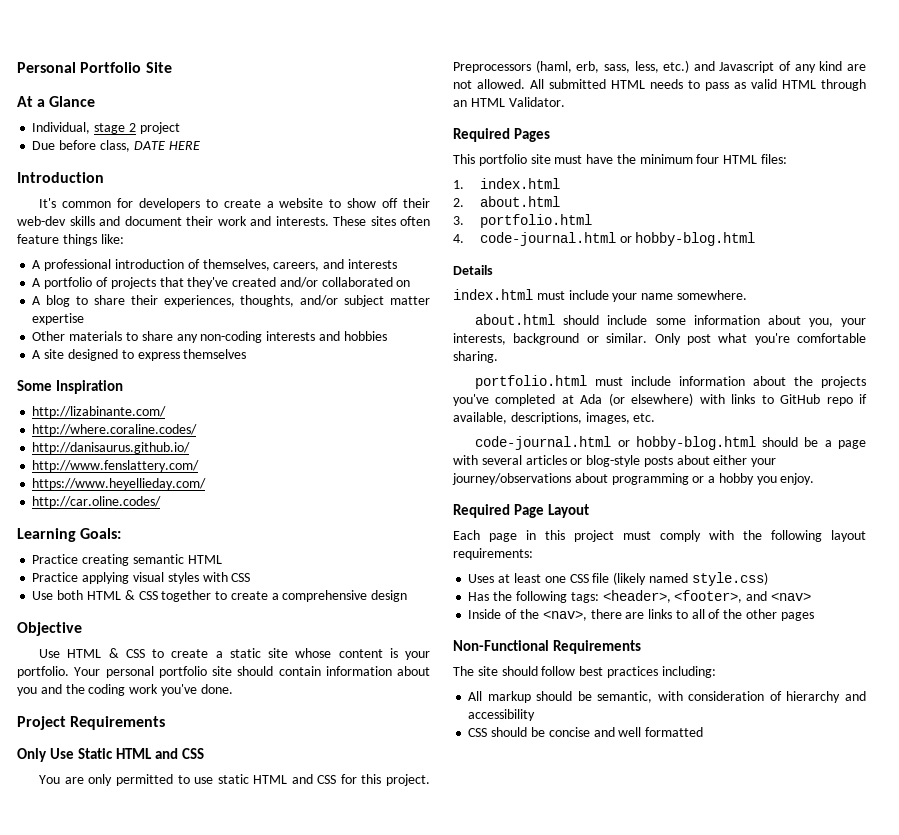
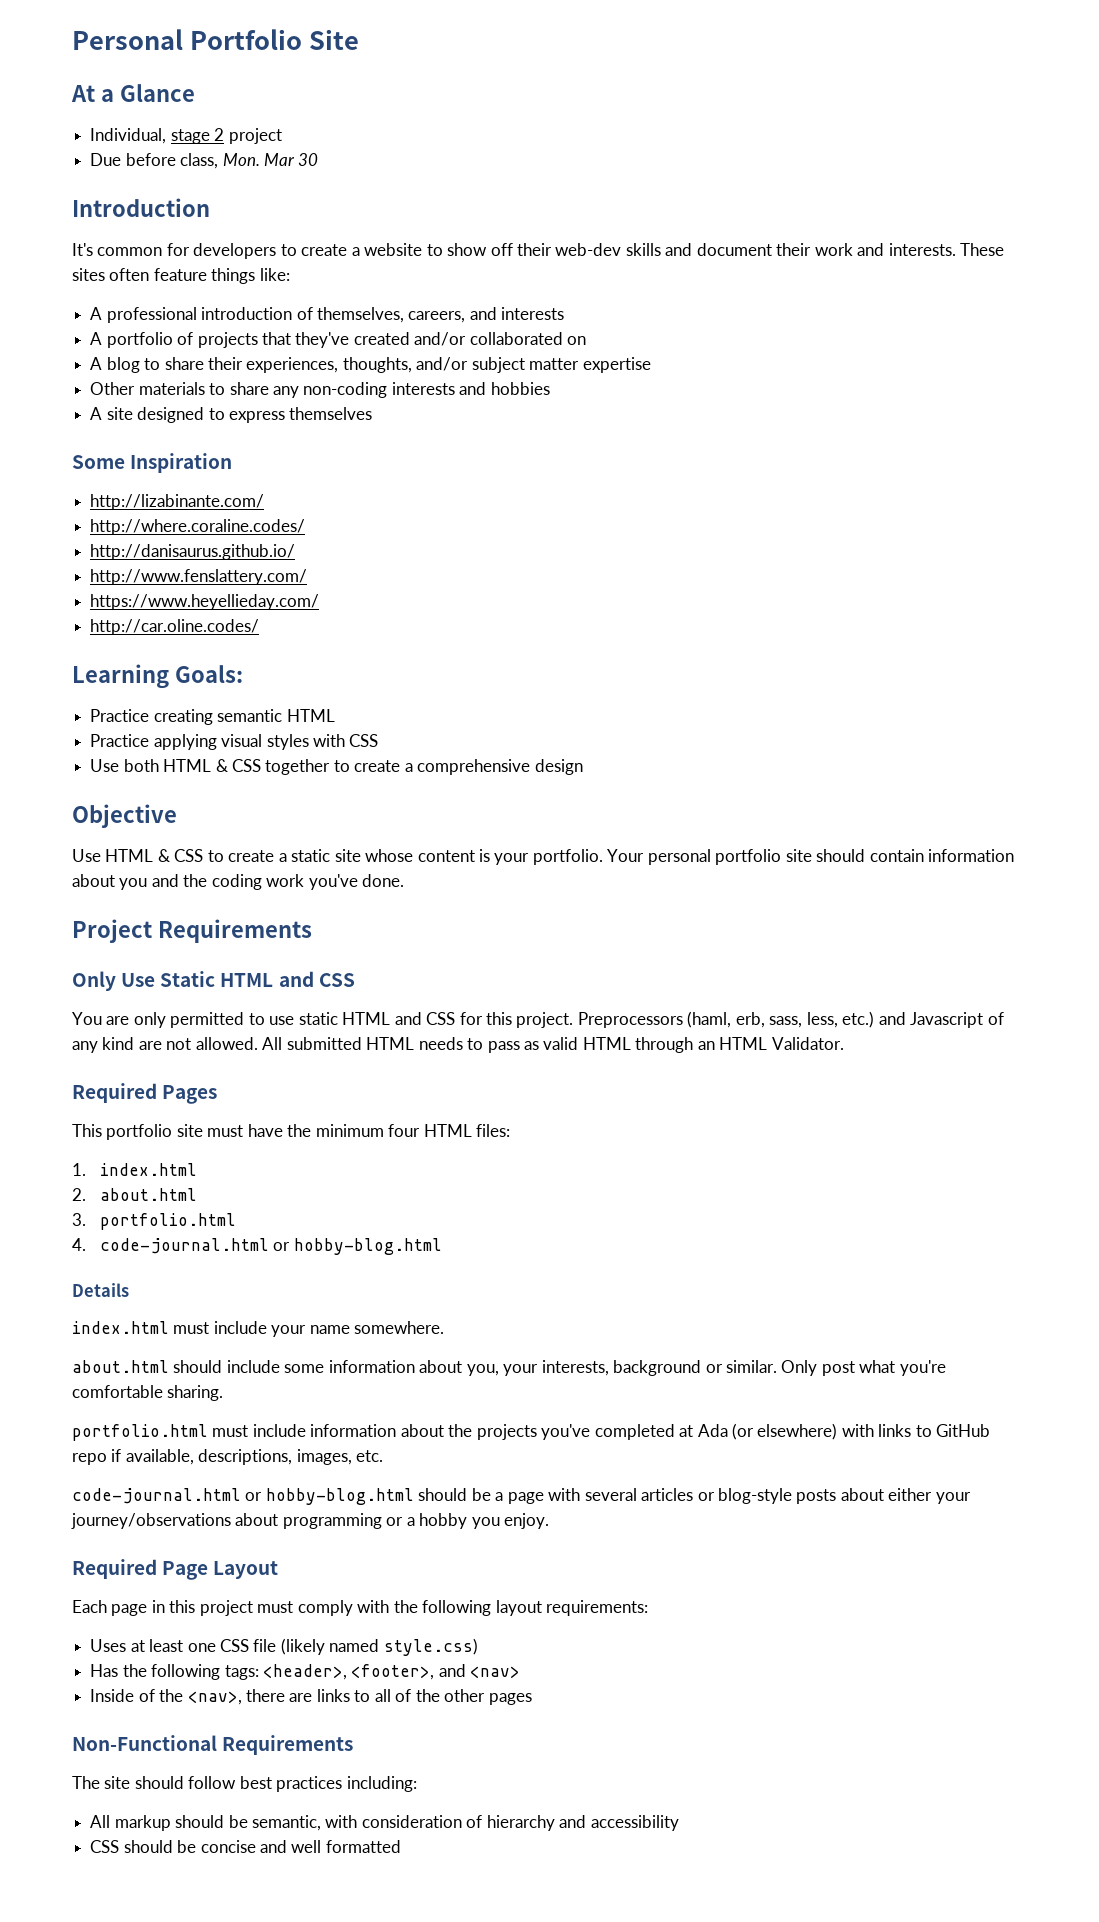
[133,141,200,150] DATE HERE -> [222,153,319,166] Mon. Mar 30

